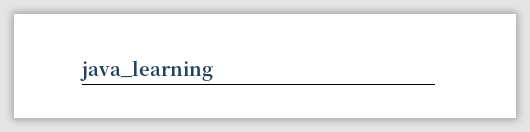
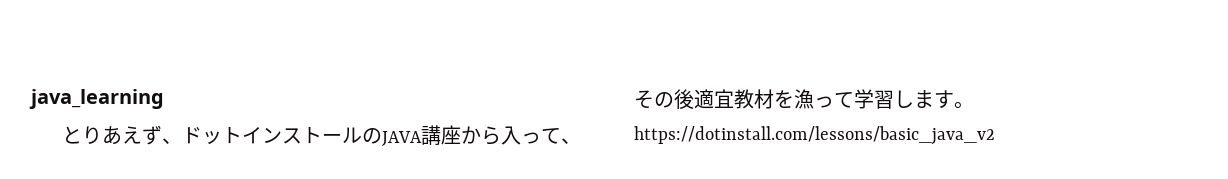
(213, 70) none -> [62,125,582,146] [634,89,974,109] [634,126,995,145] // とりあえず、ドットインストールのJAVA講座から入って、その後適宜教材を漁って学習します。https://dotinstall.com/lessons/basic_java_v2

